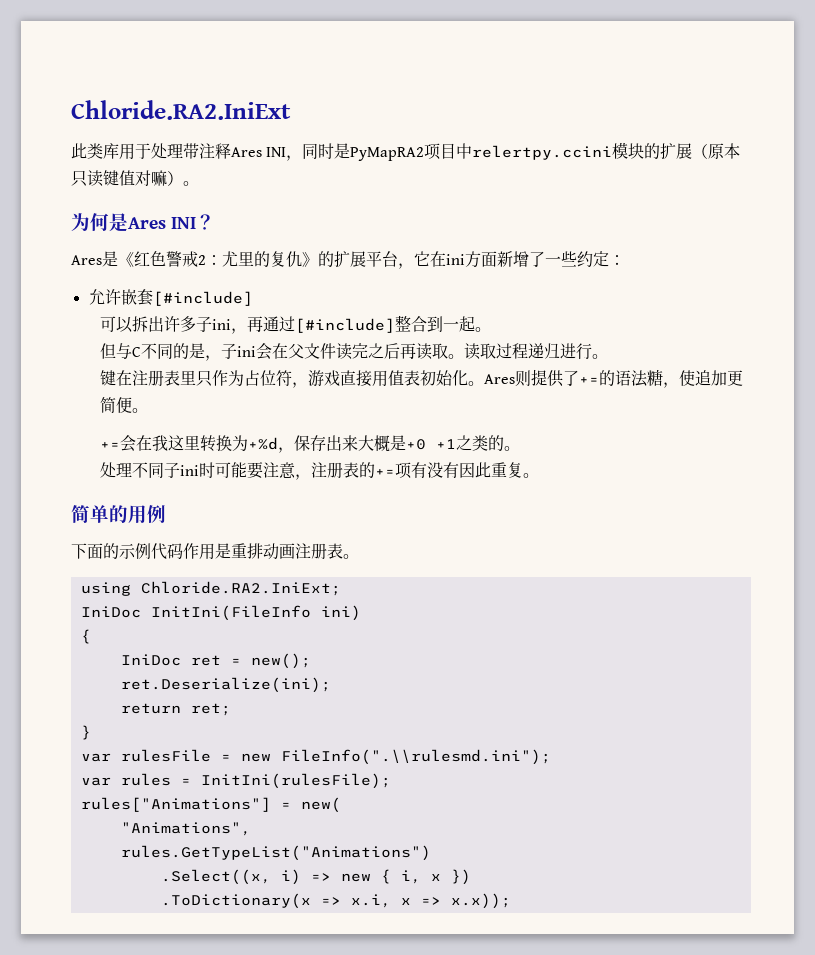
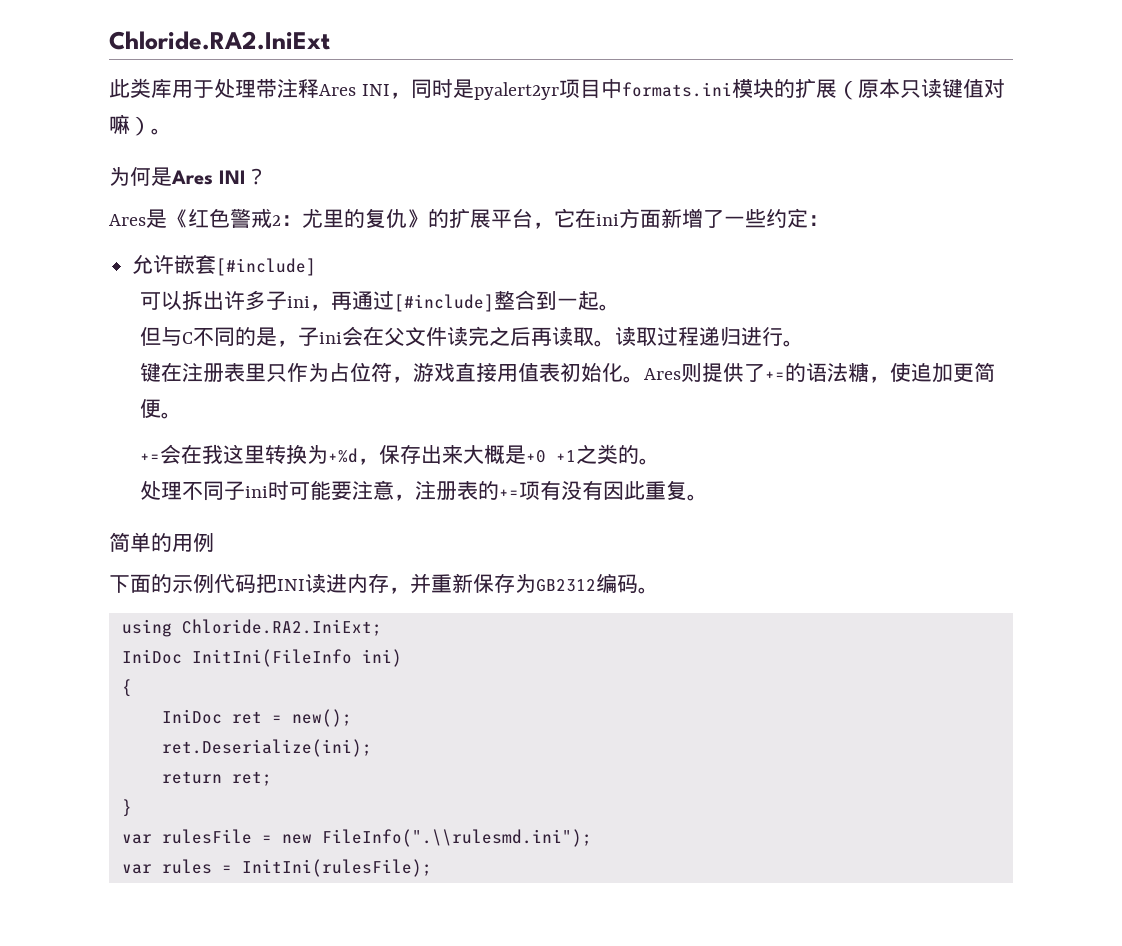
[350,143,613,161] PyMapRA2项目中relertpy.ccini -> [473,78,732,100] pyalert2yr项目中formats.ini
[183,543,343,560] 作用是重排动画注册表 -> [256,573,638,594] 把INI读进内存，并重新保存为GB2312编码
[80,797,341,813] [120,822,251,836] [120,845,431,861] [160,869,471,885] [160,893,511,909] // rules["Animations"] = new( // "Animations", // rules.GetTypeList("Animations") // .Select((x, i) => new { i, x }) // .ToDictionary(x => x.i, x => x.x)); -> (432, 868) none

